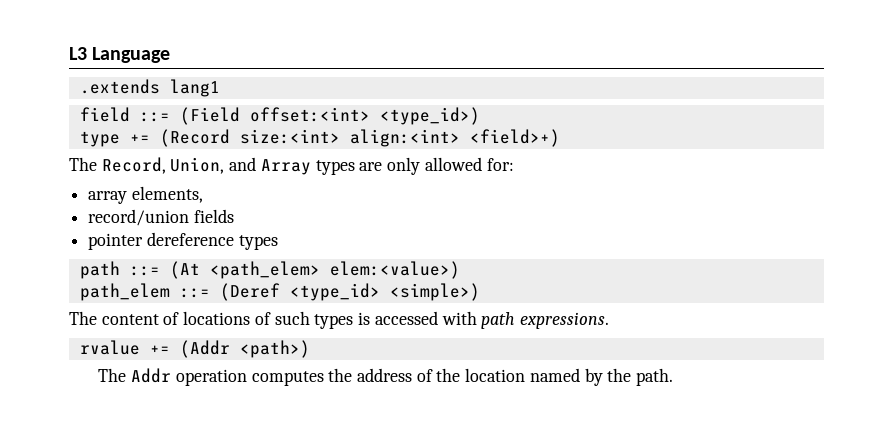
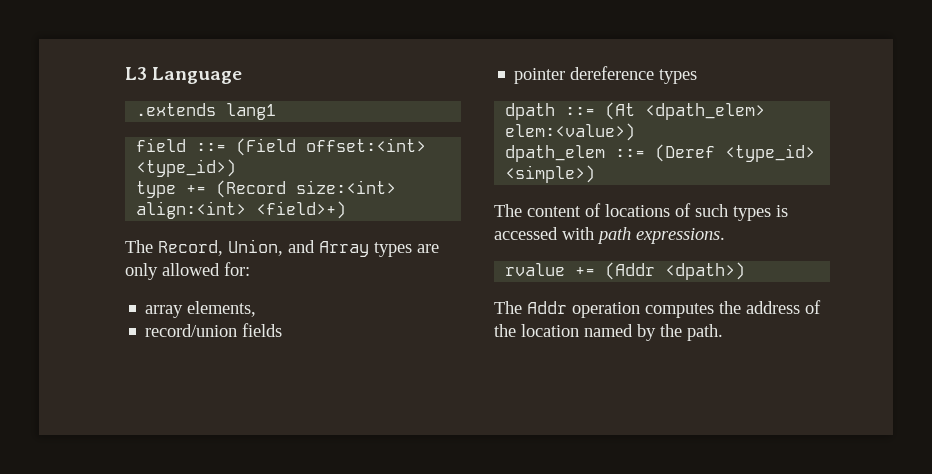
[79,261,120,279] path -> [505,103,556,120] dpath
[209,261,320,279] <path_elem> -> [645,103,766,120] <dpath_elem>
[79,283,170,301] path_elem -> [505,145,606,162] dpath_elem
[239,340,310,358] <path>) -> [665,262,746,280] <dpath>)

